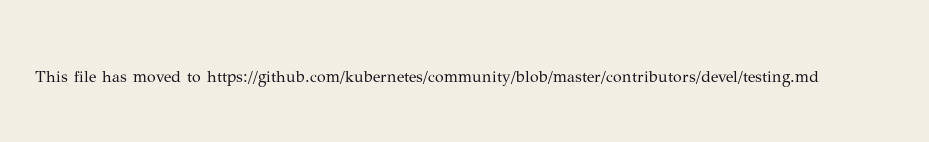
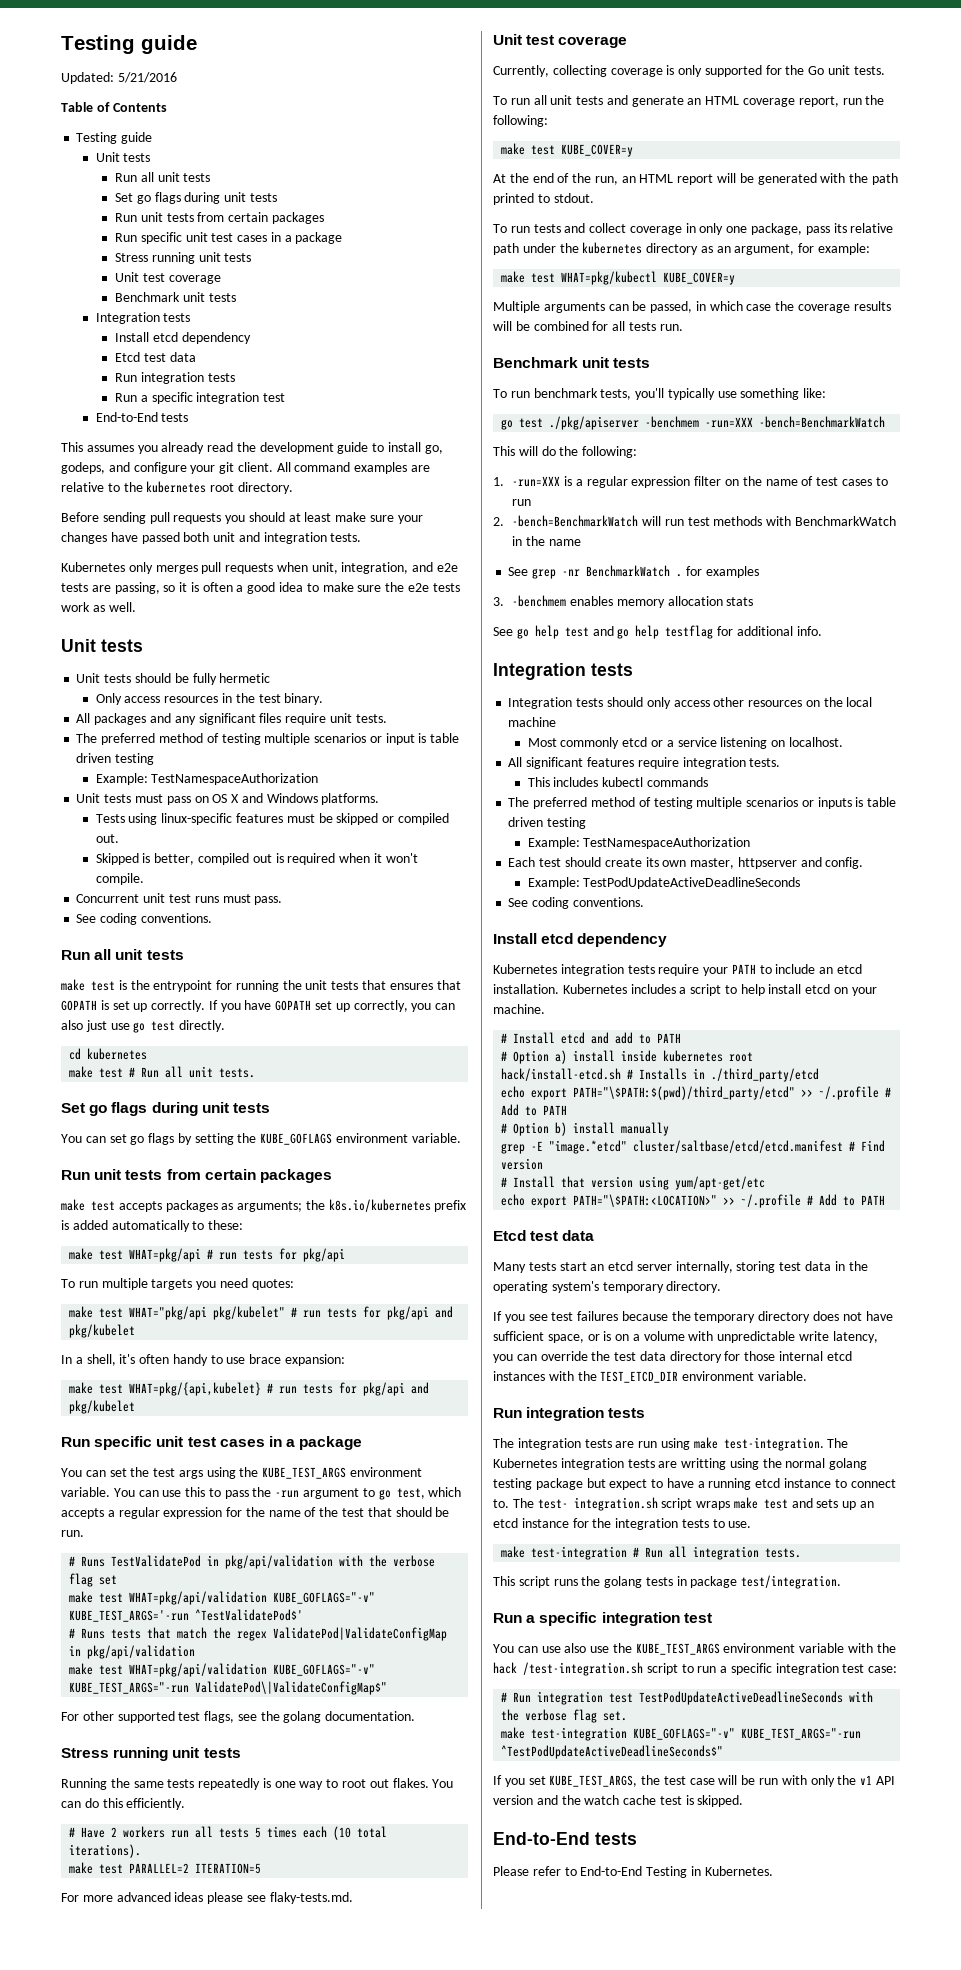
[35,71,819,87] This file has moved to https://github.com/kubernetes/community/blob/master/contributors/devel/testing.md -> [61,35,197,54] [61,72,177,84] [61,102,167,112] [76,132,153,144] [95,152,151,162] [115,172,211,182] [115,192,277,204] [115,212,324,224] [115,232,343,244] [115,252,252,264] [115,272,221,284] [115,292,236,302] [95,312,191,324] [115,332,251,344] [115,352,196,362] [115,372,235,384] [115,392,286,404] [95,412,189,422] [61,442,443,454] [61,462,431,474] [61,481,293,494] [61,512,423,524] [61,532,362,544] [61,562,459,574] [61,582,460,594] [61,602,136,612] [61,639,143,652] [76,673,271,685] [95,693,324,705] [76,713,387,725] [76,733,460,745] [76,753,155,765] [95,773,319,785] [76,793,380,805] [95,813,449,825] [95,834,119,843] [95,853,418,865] [95,873,144,885] [76,893,283,905] [76,913,212,925] [61,949,184,960] [61,979,461,992] [61,1000,456,1012] [61,1020,226,1033] [69,1048,148,1060] [69,1066,256,1078] [61,1102,270,1116] [61,1133,461,1145] [61,1169,332,1183] [61,1199,467,1212] [61,1220,244,1232] [69,1248,346,1262] [61,1278,294,1290] [69,1306,454,1320] [69,1324,136,1338] [61,1354,346,1366] [69,1382,430,1396] [69,1400,136,1414] [61,1436,363,1450] [61,1467,423,1479] [61,1487,462,1500] [61,1507,450,1519] [61,1530,84,1537] [69,1555,436,1569] [69,1573,118,1587] [69,1591,376,1605] [69,1609,304,1622] [69,1627,448,1641] [69,1645,196,1659] [69,1663,376,1677] [69,1681,388,1695] [61,1711,416,1723] [61,1747,241,1761] [61,1778,454,1790] [61,1798,186,1810] [69,1826,388,1840] [69,1844,142,1858] [69,1862,262,1874] [61,1892,353,1904] [493,34,628,48] [493,65,885,77] [493,95,885,107] [493,115,548,127] [501,143,634,157] [493,173,898,185] [493,193,594,205] [493,223,894,235] [493,242,871,255] [501,271,736,285] [493,301,891,313] [493,321,683,331] [493,357,651,368] [493,388,827,400] [501,416,886,430] [493,446,638,458] [493,476,888,488] [512,499,532,506] [493,515,896,527] [512,536,581,546] [508,565,759,579] [493,595,754,608] [493,625,822,639] [493,663,633,680] [508,697,873,709] [508,717,557,727] [527,737,843,749] [508,757,781,769] [527,777,709,787] [508,797,897,809] [508,817,587,829] [527,837,751,849] [508,857,864,869] [527,877,801,889] [508,897,644,909] [493,933,668,947] [493,964,863,976] [493,984,877,996] [493,1004,545,1014] [501,1032,682,1044] [501,1050,754,1064] [501,1068,820,1082] [501,1086,892,1100] [501,1104,568,1116] [501,1122,670,1136] [501,1140,886,1154] [501,1158,544,1170] [501,1176,766,1190] [501,1194,886,1208] [493,1230,595,1241] [493,1261,868,1273] [493,1281,722,1293] [493,1311,893,1323] [493,1331,878,1343] [493,1351,852,1363] [493,1371,807,1383] [493,1407,646,1421] [493,1437,849,1451] [493,1458,868,1470] [493,1478,896,1490] [493,1497,875,1511] [493,1518,752,1530] [501,1546,802,1560] [493,1575,842,1589] [493,1612,712,1626] [493,1643,896,1655] [493,1662,898,1676] [501,1691,874,1705] [501,1709,628,1723] [501,1727,862,1741] [501,1745,724,1759] [493,1775,895,1787] [493,1795,744,1807] [493,1832,637,1845] [493,1866,773,1878] Testing guide // Updated: 5/21/2016 // Table of Contents // Testing guide // Unit tests // Run all unit tests // Set go flags during unit tests // Run unit tests from certain packages // Run specific unit test cases in a package // Stress running unit tests // Unit test coverage // Benchmark unit tests // Integration tests // Install etcd dependency // Etcd test data // Run integration tests // Run a specific integration test // End-to-End tests // This assumes you already read the development guide to install go, godeps, and configure your git client. All command examples are relative to the kubernetes root directory. // Before sending pull requests you should at least make sure your changes have passed both unit and integration tests. // Kubernetes only merges pull requests when unit, integration, and e2e tests are passing, so it is often a good idea to make sure the e2e tests work as well. // Unit tests // Unit tests should be fully hermetic // Only access resources in the test binary. // All packages and any significant files require unit tests. // The preferred method of testing multiple scenarios or input is table driven testing // Example: TestNamespaceAuthorization // Unit tests must pass on OS X and Windows platforms. // Tests using linux-specific features must be skipped or compiled out. // Skipped is better, compiled out is required when it won't compile. // Concurrent unit test runs must pass. // See coding conventions. // Run all unit tests // make test is the entrypoint for running the unit tests that ensures that GOPATH is set up correctly. If you have GOPATH set up correctly, you can also just use go test directly. // cd kubernetes // make test # Run all unit tests. // Set go flags during unit tests // You can set go flags by setting the KUBE_GOFLAGS environment variable. // Run unit tests from certain packages // make test accepts packages as arguments; the k8s.io/kubernetes prefix is added automatically to these: // make test WHAT=pkg/api # run tests for pkg/api // To run multiple targets you need quotes: // make test WHAT="pkg/api pkg/kubelet" # run tests for pkg/api and pkg/kubelet // In a shell, it's often handy to use brace expansion: // make test WHAT=pkg/{api,kubelet} # run tests for pkg/api and pkg/kubelet // Run specific unit test cases in a package // You can set the test args using the KUBE_TEST_ARGS environment variable. You can use this to pass the -run argument to go test, which accepts a regular expression for the name of the test that should be run. // # Runs TestValidatePod in pkg/api/validation with the verbose flag set // make test WHAT=pkg/api/validation KUBE_GOFLAGS="-v" KUBE_TEST_ARGS='-run ^TestValidatePod$' // # Runs tests that match the regex ValidatePod|ValidateConfigMap in pkg/api/validation // make test WHAT=pkg/api/validation KUBE_GOFLAGS="-v" KUBE_TEST_ARGS="-run ValidatePod\|ValidateConfigMap$" // For other supported test flags, see the golang documentation. // Stress running unit tests // Running the same tests repeatedly is one way to root out flakes. You can do this efficiently. // # Have 2 workers run all tests 5 times each (10 total iterations). // make test PARALLEL=2 ITERATION=5 // For more advanced ideas please see flaky-tests.md. // Unit test coverage // Currently, collecting coverage is only supported for the Go unit tests. // To run all unit tests and generate an HTML coverage report, run the following: // make test KUBE_COVER=y // At the end of the run, an HTML report will be generated with the path printed to stdout. // To run tests and collect coverage in only one package, pass its relative path under the kubernetes directory as an argument, for example: // make test WHAT=pkg/kubectl KUBE_COVER=y // Multiple arguments can be passed, in which case the coverage results will be combined for all tests run. // Benchmark unit tests // To run benchmark tests, you'll typically use something like: // go test ./pkg/apiserver -benchmem -run=XXX -bench=BenchmarkWatch // This will do the following: // 1. -run=XXX is a regular expression filter on the name of test cases to run // 2. -bench=BenchmarkWatch will run test methods with BenchmarkWatch in the name // See grep -nr BenchmarkWatch . for examples // 3. -benchmem enables memory allocation stats // See go help test and go help testflag for additional info. // Integration tests // Integration tests should only access other resources on the local machine // Most commonly etcd or a service listening on localhost. // All significant features require integration tests. // This includes kubectl commands // The preferred method of testing multiple scenarios or inputs is table driven testing // Example: TestNamespaceAuthorization // Each test should create its own master, httpserver and config. // Example: TestPodUpdateActiveDeadlineSeconds // See coding conventions. // Install etcd dependency // Kubernetes integration tests require your PATH to include an etcd installation. Kubernetes includes a script to help install etcd on your machine. // # Install etcd and add to PATH // # Option a) install inside kubernetes root // hack/install-etcd.sh # Installs in ./third_party/etcd // echo export PATH="\$PATH:$(pwd)/third_party/etcd" >> ~/.profile # Add to PATH // # Option b) install manually // grep -E "image.*etcd" cluster/saltbase/etcd/etcd.manifest # Find version // # Install that version using yum/apt-get/etc // echo export PATH="\$PATH:<LOCATION>" >> ~/.profile # Add to PATH // Etcd test data // Many tests start an etcd server internally, storing test data in the operating system's temporary directory. // If you see test failures because the temporary directory does not have sufficient space, or is on a volume with unpredictable write latency, you can override the test data directory for those internal etcd instances with the TEST_ETCD_DIR environment variable. // Run integration tests // The integration tests are run using make test-integration. The Kubernetes integration tests are writting using the normal golang testing package but expect to have a running etcd instance to connect to. The test- integration.sh script wraps make test and sets up an etcd instance for the integration tests to use. // make test-integration # Run all integration tests. // This script runs the golang tests in package test/integration. // Run a specific integration test // You can use also use the KUBE_TEST_ARGS environment variable with the hack /test-integration.sh script to run a specific integration test case: // # Run integration test TestPodUpdateActiveDeadlineSeconds with the verbose flag set. // make test-integration KUBE_GOFLAGS="-v" KUBE_TEST_ARGS="-run ^TestPodUpdateActiveDeadlineSeconds$" // If you set KUBE_TEST_ARGS, the test case will be run with only the v1 API version and the watch cache test is skipped. // End-to-End tests // Please refer to End-to-End Testing in Kubernetes.

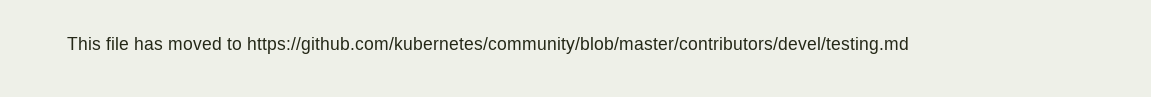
[61,35,197,54] [61,72,177,84] [61,102,167,112] [76,132,153,144] [95,152,151,162] [115,172,211,182] [115,192,277,204] [115,212,324,224] [115,232,343,244] [115,252,252,264] [115,272,221,284] [115,292,236,302] [95,312,191,324] [115,332,251,344] [115,352,196,362] [115,372,235,384] [115,392,286,404] [95,412,189,422] [61,442,443,454] [61,462,431,474] [61,481,293,494] [61,512,423,524] [61,532,362,544] [61,562,459,574] [61,582,460,594] [61,602,136,612] [61,639,143,652] [76,673,271,685] [95,693,324,705] [76,713,387,725] [76,733,460,745] [76,753,155,765] [95,773,319,785] [76,793,380,805] [95,813,449,825] [95,834,119,843] [95,853,418,865] [95,873,144,885] [76,893,283,905] [76,913,212,925] [61,949,184,960] [61,979,461,992] [61,1000,456,1012] [61,1020,226,1033] [69,1048,148,1060] [69,1066,256,1078] [61,1102,270,1116] [61,1133,461,1145] [61,1169,332,1183] [61,1199,467,1212] [61,1220,244,1232] [69,1248,346,1262] [61,1278,294,1290] [69,1306,454,1320] [69,1324,136,1338] [61,1354,346,1366] [69,1382,430,1396] [69,1400,136,1414] [61,1436,363,1450] [61,1467,423,1479] [61,1487,462,1500] [61,1507,450,1519] [61,1530,84,1537] [69,1555,436,1569] [69,1573,118,1587] [69,1591,376,1605] [69,1609,304,1622] [69,1627,448,1641] [69,1645,196,1659] [69,1663,376,1677] [69,1681,388,1695] [61,1711,416,1723] [61,1747,241,1761] [61,1778,454,1790] [61,1798,186,1810] [69,1826,388,1840] [69,1844,142,1858] [69,1862,262,1874] [61,1892,353,1904] [493,34,628,48] [493,65,885,77] [493,95,885,107] [493,115,548,127] [501,143,634,157] [493,173,898,185] [493,193,594,205] [493,223,894,235] [493,242,871,255] [501,271,736,285] [493,301,891,313] [493,321,683,331] [493,357,651,368] [493,388,827,400] [501,416,886,430] [493,446,638,458] [493,476,888,488] [512,499,532,506] [493,515,896,527] [512,536,581,546] [508,565,759,579] [493,595,754,608] [493,625,822,639] [493,663,633,680] [508,697,873,709] [508,717,557,727] [527,737,843,749] [508,757,781,769] [527,777,709,787] [508,797,897,809] [508,817,587,829] [527,837,751,849] [508,857,864,869] [527,877,801,889] [508,897,644,909] [493,933,668,947] [493,964,863,976] [493,984,877,996] [493,1004,545,1014] [501,1032,682,1044] [501,1050,754,1064] [501,1068,820,1082] [501,1086,892,1100] [501,1104,568,1116] [501,1122,670,1136] [501,1140,886,1154] [501,1158,544,1170] [501,1176,766,1190] [501,1194,886,1208] [493,1230,595,1241] [493,1261,868,1273] [493,1281,722,1293] [493,1311,893,1323] [493,1331,878,1343] [493,1351,852,1363] [493,1371,807,1383] [493,1407,646,1421] [493,1437,849,1451] [493,1458,868,1470] [493,1478,896,1490] [493,1497,875,1511] [493,1518,752,1530] [501,1546,802,1560] [493,1575,842,1589] [493,1612,712,1626] [493,1643,896,1655] [493,1662,898,1676] [501,1691,874,1705] [501,1709,628,1723] [501,1727,862,1741] [501,1745,724,1759] [493,1775,895,1787] [493,1795,744,1807] [493,1832,637,1845] [493,1866,773,1878] Testing guide // Updated: 5/21/2016 // Table of Contents // Testing guide // Unit tests // Run all unit tests // Set go flags during unit tests // Run unit tests from certain packages // Run specific unit test cases in a package // Stress running unit tests // Unit test coverage // Benchmark unit tests // Integration tests // Install etcd dependency // Etcd test data // Run integration tests // Run a specific integration test // End-to-End tests // This assumes you already read the development guide to install go, godeps, and configure your git client. All command examples are relative to the kubernetes root directory. // Before sending pull requests you should at least make sure your changes have passed both unit and integration tests. // Kubernetes only merges pull requests when unit, integration, and e2e tests are passing, so it is often a good idea to make sure the e2e tests work as well. // Unit tests // Unit tests should be fully hermetic // Only access resources in the test binary. // All packages and any significant files require unit tests. // The preferred method of testing multiple scenarios or input is table driven testing // Example: TestNamespaceAuthorization // Unit tests must pass on OS X and Windows platforms. // Tests using linux-specific features must be skipped or compiled out. // Skipped is better, compiled out is required when it won't compile. // Concurrent unit test runs must pass. // See coding conventions. // Run all unit tests // make test is the entrypoint for running the unit tests that ensures that GOPATH is set up correctly. If you have GOPATH set up correctly, you can also just use go test directly. // cd kubernetes // make test # Run all unit tests. // Set go flags during unit tests // You can set go flags by setting the KUBE_GOFLAGS environment variable. // Run unit tests from certain packages // make test accepts packages as arguments; the k8s.io/kubernetes prefix is added automatically to these: // make test WHAT=pkg/api # run tests for pkg/api // To run multiple targets you need quotes: // make test WHAT="pkg/api pkg/kubelet" # run tests for pkg/api and pkg/kubelet // In a shell, it's often handy to use brace expansion: // make test WHAT=pkg/{api,kubelet} # run tests for pkg/api and pkg/kubelet // Run specific unit test cases in a package // You can set the test args using the KUBE_TEST_ARGS environment variable. You can use this to pass the -run argument to go test, which accepts a regular expression for the name of the test that should be run. // # Runs TestValidatePod in pkg/api/validation with the verbose flag set // make test WHAT=pkg/api/validation KUBE_GOFLAGS="-v" KUBE_TEST_ARGS='-run ^TestValidatePod$' // # Runs tests that match the regex ValidatePod|ValidateConfigMap in pkg/api/validation // make test WHAT=pkg/api/validation KUBE_GOFLAGS="-v" KUBE_TEST_ARGS="-run ValidatePod\|ValidateConfigMap$" // For other supported test flags, see the golang documentation. // Stress running unit tests // Running the same tests repeatedly is one way to root out flakes. You can do this efficiently. // # Have 2 workers run all tests 5 times each (10 total iterations). // make test PARALLEL=2 ITERATION=5 // For more advanced ideas please see flaky-tests.md. // Unit test coverage // Currently, collecting coverage is only supported for the Go unit tests. // To run all unit tests and generate an HTML coverage report, run the following: // make test KUBE_COVER=y // At the end of the run, an HTML report will be generated with the path printed to stdout. // To run tests and collect coverage in only one package, pass its relative path under the kubernetes directory as an argument, for example: // make test WHAT=pkg/kubectl KUBE_COVER=y // Multiple arguments can be passed, in which case the coverage results will be combined for all tests run. // Benchmark unit tests // To run benchmark tests, you'll typically use something like: // go test ./pkg/apiserver -benchmem -run=XXX -bench=BenchmarkWatch // This will do the following: // 1. -run=XXX is a regular expression filter on the name of test cases to run // 2. -bench=BenchmarkWatch will run test methods with BenchmarkWatch in the name // See grep -nr BenchmarkWatch . for examples // 3. -benchmem enables memory allocation stats // See go help test and go help testflag for additional info. // Integration tests // Integration tests should only access other resources on the local machine // Most commonly etcd or a service listening on localhost. // All significant features require integration tests. // This includes kubectl commands // The preferred method of testing multiple scenarios or inputs is table driven testing // Example: TestNamespaceAuthorization // Each test should create its own master, httpserver and config. // Example: TestPodUpdateActiveDeadlineSeconds // See coding conventions. // Install etcd dependency // Kubernetes integration tests require your PATH to include an etcd installation. Kubernetes includes a script to help install etcd on your machine. // # Install etcd and add to PATH // # Option a) install inside kubernetes root // hack/install-etcd.sh # Installs in ./third_party/etcd // echo export PATH="\$PATH:$(pwd)/third_party/etcd" >> ~/.profile # Add to PATH // # Option b) install manually // grep -E "image.*etcd" cluster/saltbase/etcd/etcd.manifest # Find version // # Install that version using yum/apt-get/etc // echo export PATH="\$PATH:<LOCATION>" >> ~/.profile # Add to PATH // Etcd test data // Many tests start an etcd server internally, storing test data in the operating system's temporary directory. // If you see test failures because the temporary directory does not have sufficient space, or is on a volume with unpredictable write latency, you can override the test data directory for those internal etcd instances with the TEST_ETCD_DIR environment variable. // Run integration tests // The integration tests are run using make test-integration. The Kubernetes integration tests are writting using the normal golang testing package but expect to have a running etcd instance to connect to. The test- integration.sh script wraps make test and sets up an etcd instance for the integration tests to use. // make test-integration # Run all integration tests. // This script runs the golang tests in package test/integration. // Run a specific integration test // You can use also use the KUBE_TEST_ARGS environment variable with the hack /test-integration.sh script to run a specific integration test case: // # Run integration test TestPodUpdateActiveDeadlineSeconds with the verbose flag set. // make test-integration KUBE_GOFLAGS="-v" KUBE_TEST_ARGS="-run ^TestPodUpdateActiveDeadlineSeconds$" // If you set KUBE_TEST_ARGS, the test case will be run with only the v1 API version and the watch cache test is skipped. // End-to-End tests // Please refer to End-to-End Testing in Kubernetes. -> [67,37,909,54] This file has moved to https://github.com/kubernetes/community/blob/master/contributors/devel/testing.md

